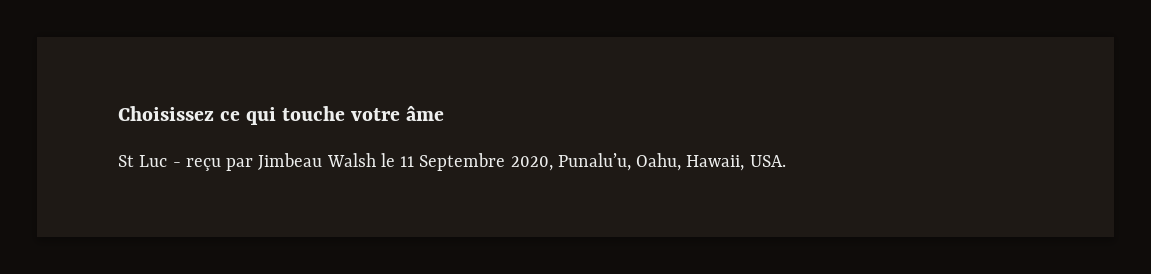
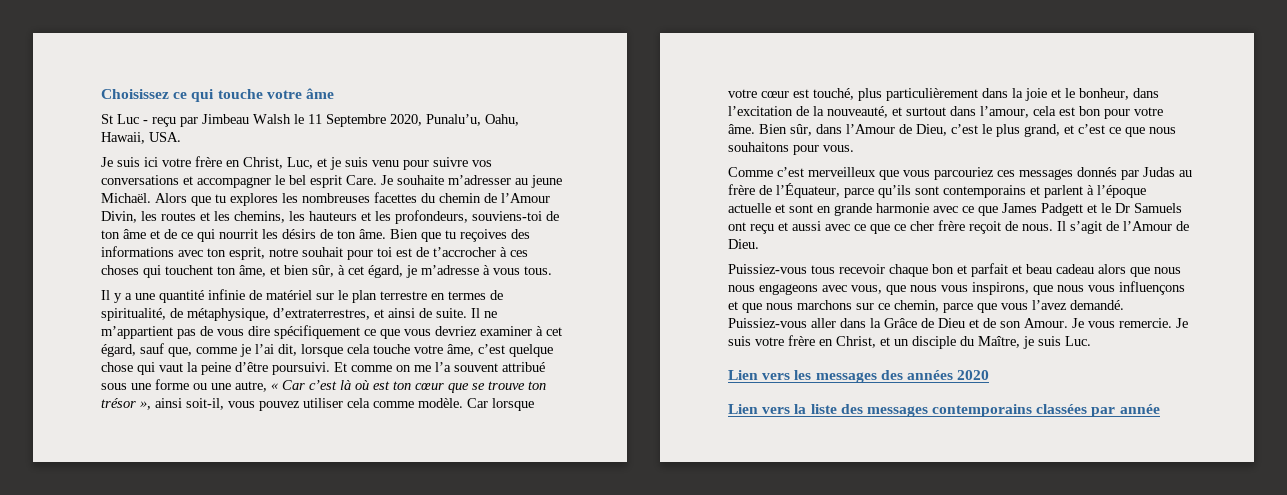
(786, 161) none -> [101,156,492,170] [101,175,562,188] [101,192,550,206] [101,210,559,224] [101,229,530,242] [101,246,528,260] [101,265,552,278] [101,289,503,303] [101,308,497,321] [101,325,562,339] [101,343,553,357] [101,362,545,375] [101,379,546,393] [101,398,534,411] [728,88,1159,101] [728,106,1163,119] [728,124,1176,137] [728,142,854,155] [728,167,1192,180] [728,183,1146,198] [728,203,1182,216] [728,220,1189,234] [728,239,759,249] [728,263,1181,277] [728,281,1185,295] [728,300,1124,313] [728,318,1188,328] [728,335,1091,349] [728,370,990,383] [728,404,1160,417] // Je suis ici votre frère en Christ, Luc, et je suis venu pour suivre vos conversations et accompagner le bel esprit Care. Je souhaite m’adresser au jeune Michaël. Alors que tu explores les nombreuses facettes du chemin de l’Amour Divin, les routes et les chemins, les hauteurs et les profondeurs, souviens-toi de ton âme et de ce qui nourrit les désirs de ton âme. Bien que tu reçoives des informations avec ton esprit, notre souhait pour toi est de t’accrocher à ces choses qui touchent ton âme, et bien sûr, à cet égard, je m’adresse à vous tous. // Il y a une quantité infinie de matériel sur le plan terrestre en termes de spiritualité, de métaphysique, d’extraterrestres, et ainsi de suite. Il ne m’appartient pas de vous dire spécifiquement ce que vous devriez examiner à cet égard, sauf que, comme je l’ai dit, lorsque cela touche votre âme, c’est quelque chose qui vaut la peine d’être poursuivi. Et comme on me l’a souvent attribué sous une forme ou une autre, « Car c’est là où est ton cœur que se trouve ton trésor », ainsi soit-il, vous pouvez utiliser cela comme modèle. Car lorsque votre cœur est touché, plus particulièrement dans la joie et le bonheur, dans l’excitation de la nouveauté, et surtout dans l’amour, cela est bon pour votre âme. Bien sûr, dans l’Amour de Dieu, c’est le plus grand, et c’est ce que nous souhaitons pour vous. // Comme c’est merveilleux que vous parcouriez ces messages donnés par Judas au frère de l’Équateur, parce qu’ils sont contemporains et parlent à l’époque actuelle et sont en grande harmonie avec ce que James Padgett et le Dr Samuels ont reçu et aussi avec ce que ce cher frère reçoit de nous. Il s’agit de l’Amour de Dieu. // Puissiez-vous tous recevoir chaque bon et parfait et beau cadeau alors que nous nous engageons avec vous, que nous vous inspirons, que nous vous influençons et que nous marchons sur ce chemin, parce que vous l’avez demandé. Puissiez-vous aller dans la Grâce de Dieu et de son Amour. Je vous remercie. Je suis votre frère en Christ, et un disciple du Maître, je suis Luc. // Lien vers les messages des années 2020 // Lien vers la liste des messages contemporains classées par année

